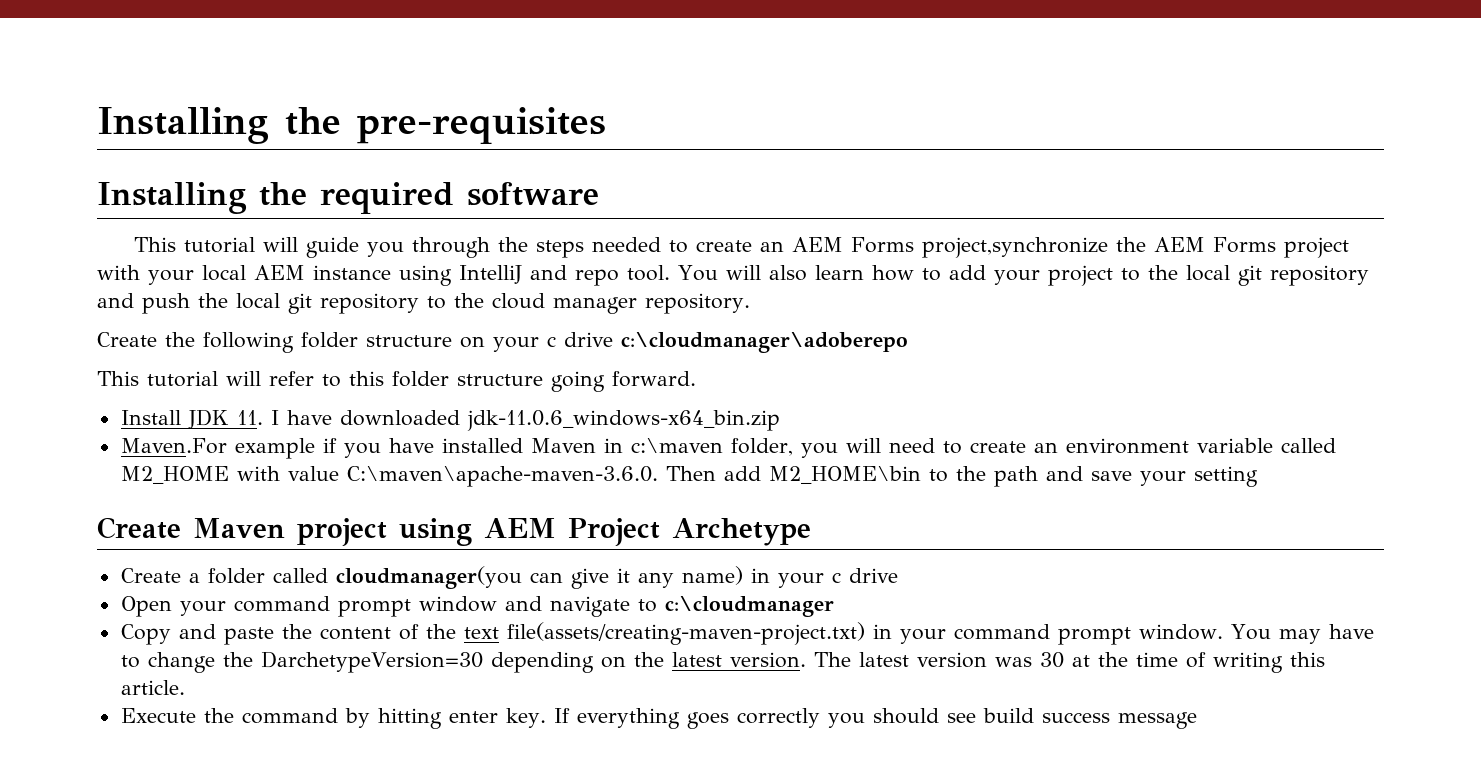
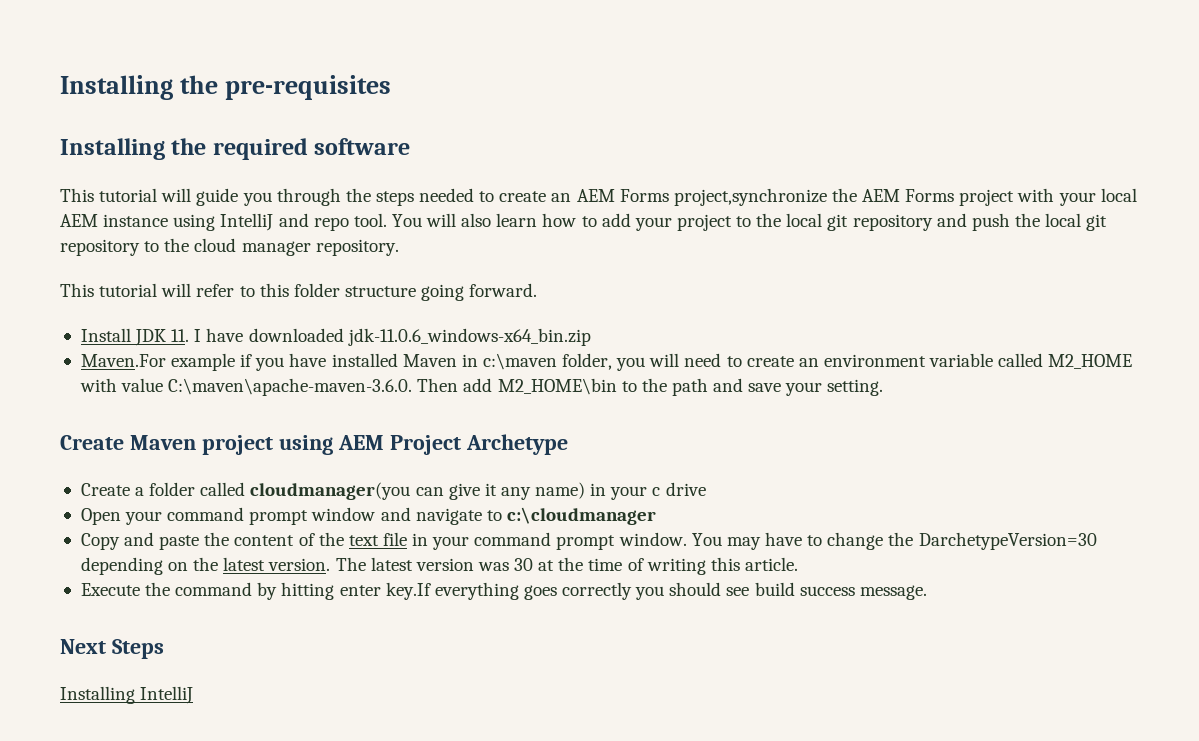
[97,332,908,353] // Create the following folder structure on your c drive c:\cloudmanager\adoberepo -> (399, 247) none
[1193,466,1258,487] setting -> [827,379,884,396] setting.
[506,622,865,645] file(assets/creating-maven-project.txt) -> [382,532,407,546] file
[505,708,570,728] key. If -> [385,582,431,600] key.If
[1117,712,1197,729] message -> [859,585,927,600] [60,639,164,659] [60,686,194,704] message. // Next Steps // Installing IntelliJ

